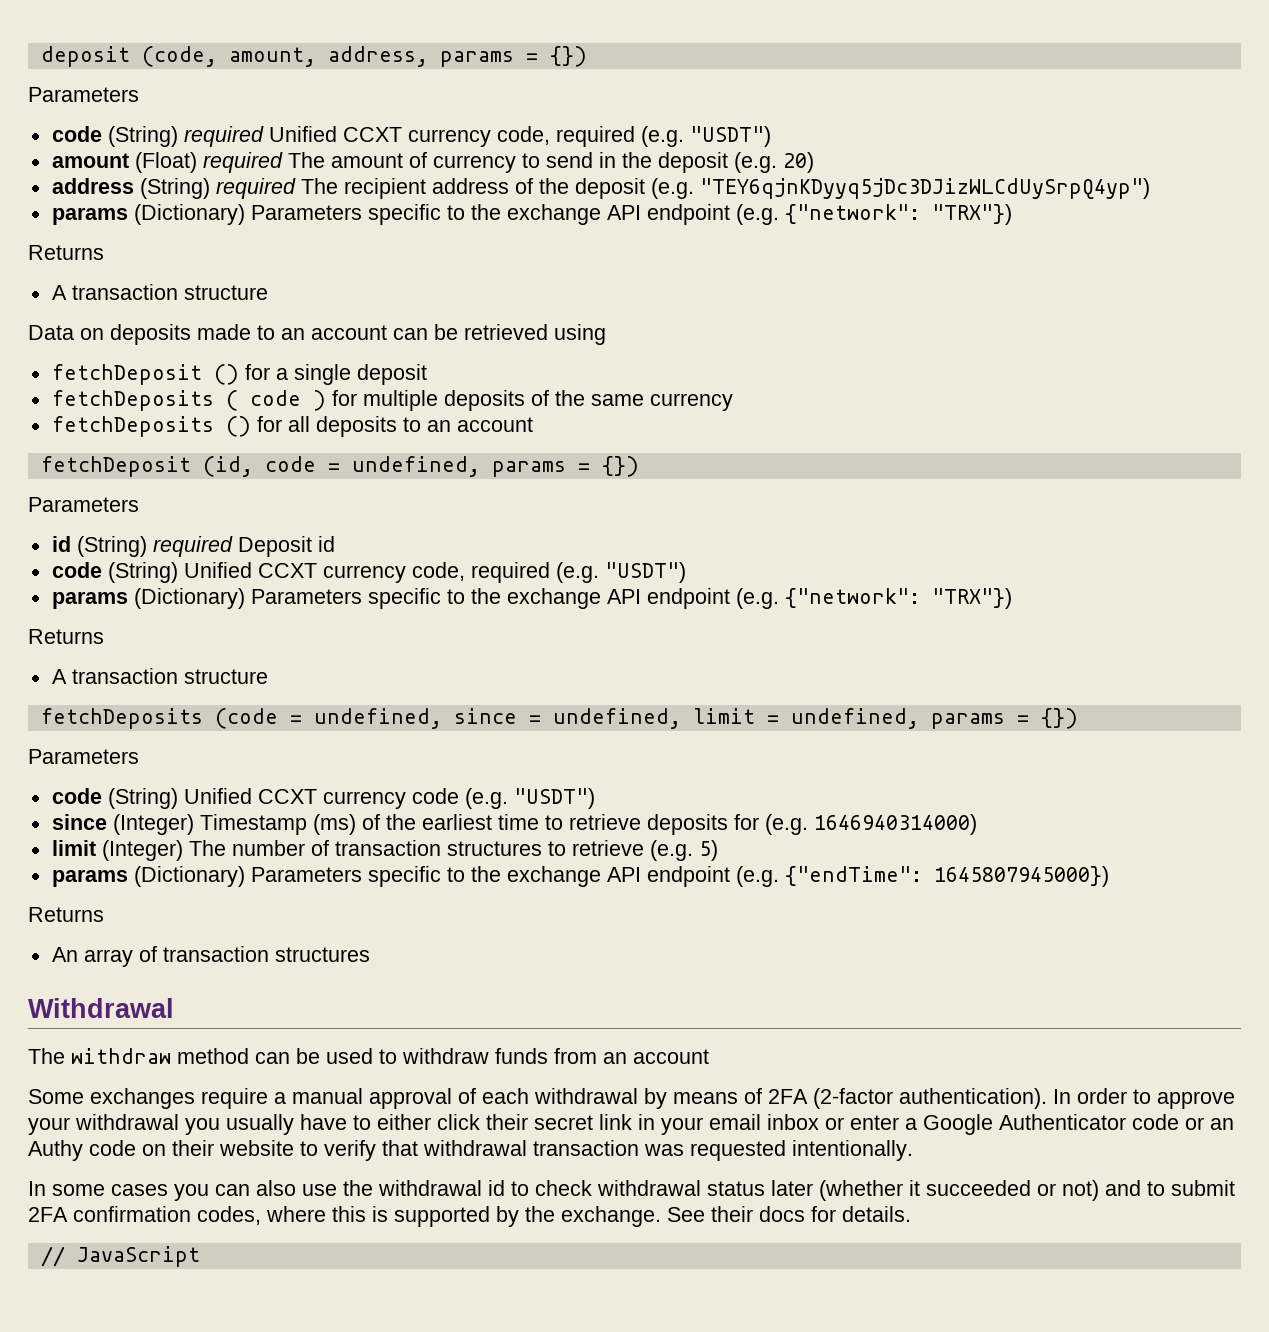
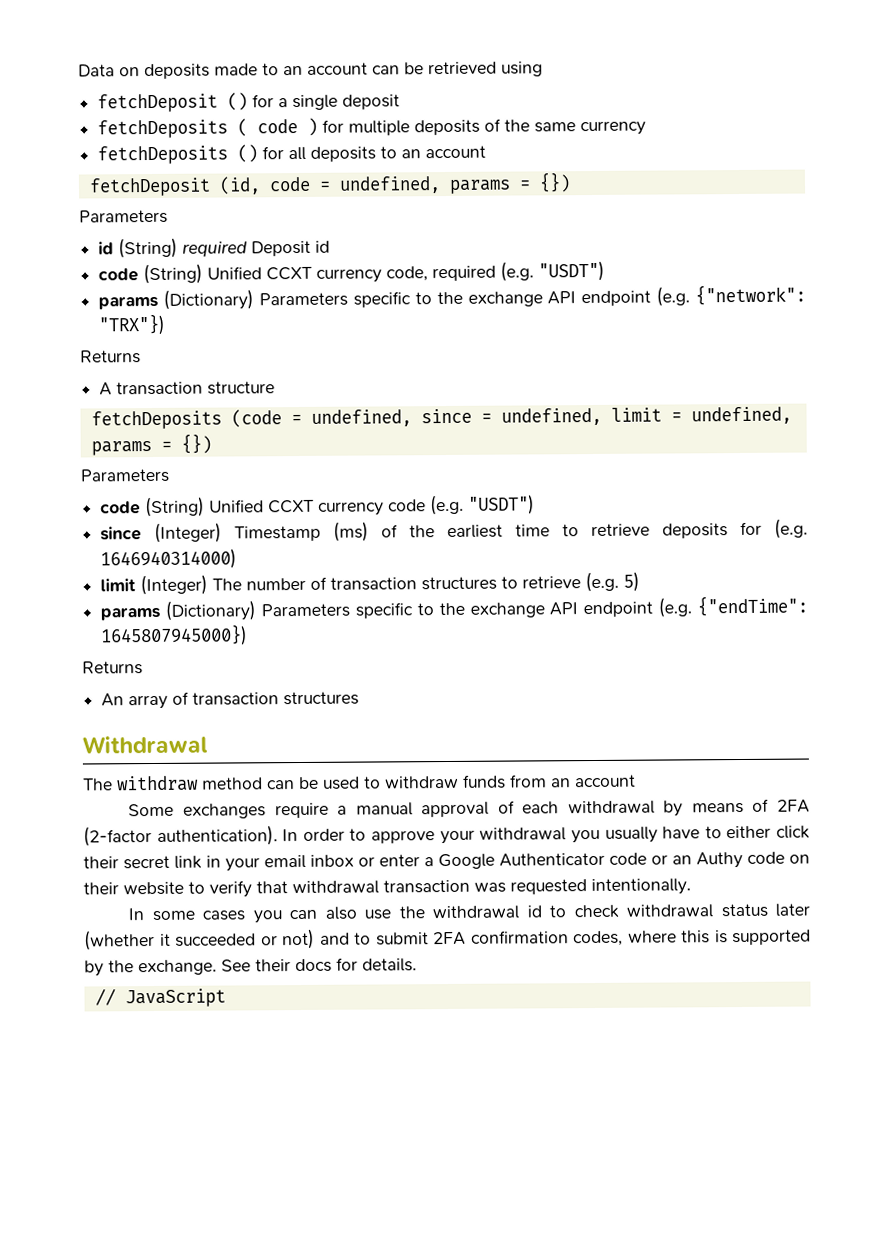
[40,46,587,67] [28,87,139,102] [51,126,771,147] [51,152,814,173] [51,178,1150,199] [51,204,1012,225] [28,245,104,260] [51,284,268,300] deposit (code, amount, address, params = {}) // Parameters // code (String) required Unified CCXT currency code, required (e.g. "USDT") // amount (Float) required The amount of currency to send in the deposit (e.g. 20) // address (String) required The recipient address of the deposit (e.g. "TEY6qjnKDyyq5jDc3DJizWLCdUySrpQ4yp") // params (Dictionary) Parameters specific to the exchange API endpoint (e.g. {"network": "TRX"}) // Returns // A transaction structure // -> (78, 70) none

